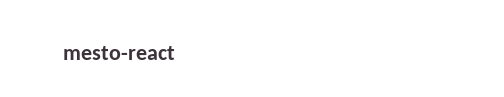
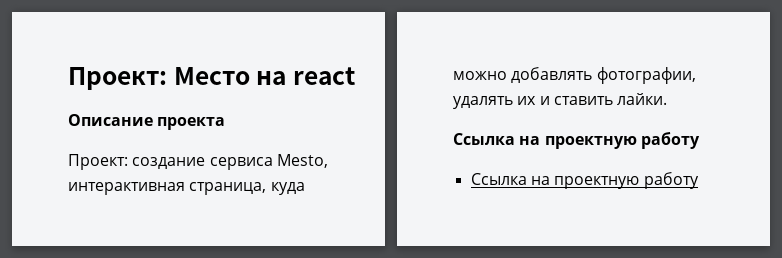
[63,46,175,60] mesto-react -> [68,67,355,90] [68,114,226,130] [68,154,328,170] [68,182,305,195] [453,67,696,84] [453,93,668,109] [453,132,700,149] [470,172,699,189] Проект: Место на react // Описание проекта // Проект: создание сервиса Mesto, интерактивная страница, куда можно добавлять фотографии, удалять их и ставить лайки. // Ссылка на проектную работу // Ссылка на проектную работу

